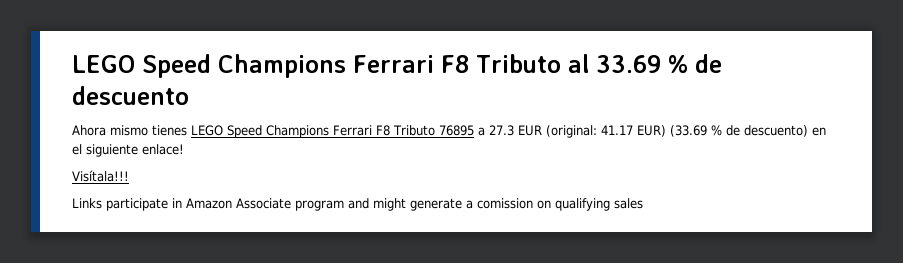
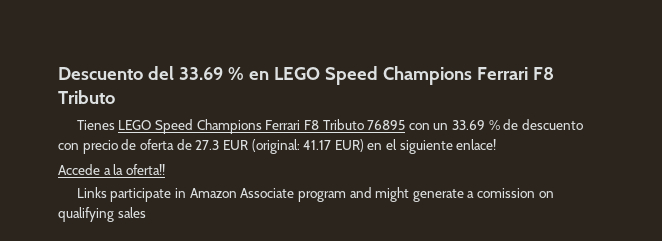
[72,54,722,78] [72,86,189,105] [72,125,187,136] LEGO Speed Champions Ferrari F8 Tributo al 33.69 % de descuento // Ahora mismo tienes -> [58,66,554,85] [58,90,115,104] [76,120,115,130] Descuento del 33.69 % en LEGO Speed Champions Ferrari F8 Tributo // Tienes
[477,127,485,136] a -> [408,119,584,130] [58,139,192,154] con un 33.69 % de descuento con precio de oferta de
[669,125,808,137] (33.69 % de descuento) -> (364, 145) none
[72,170,129,182] Visítala!!! -> [58,164,165,175] Accede a la oferta!!

